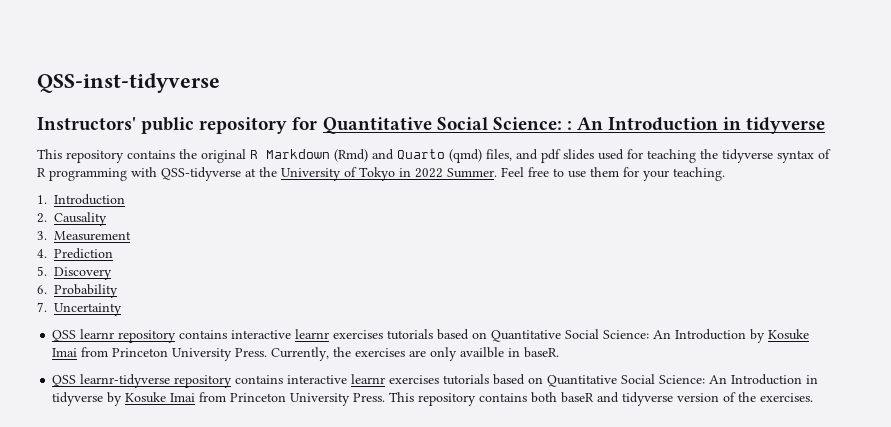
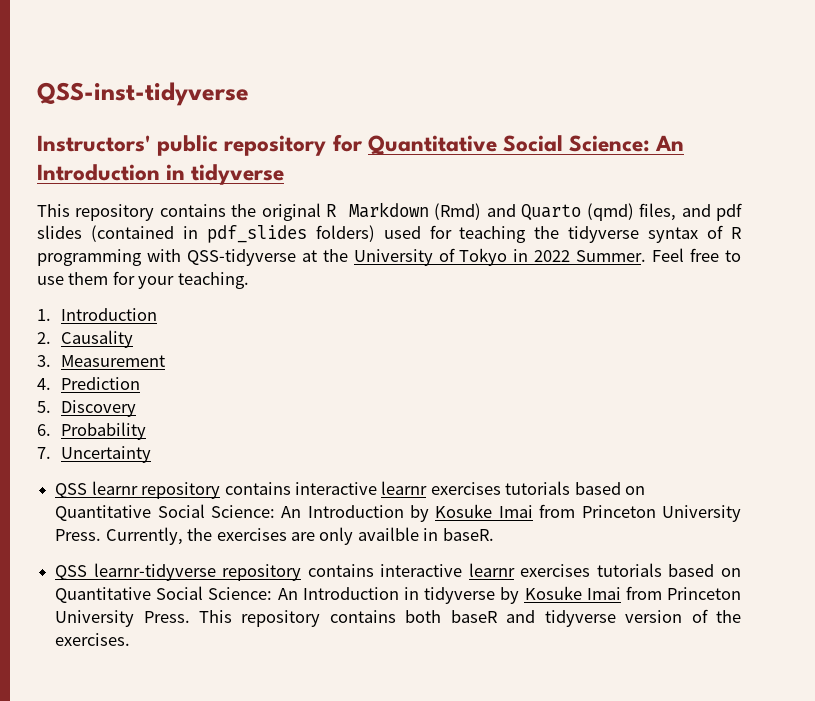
[566,121,572,130] : -> (651, 143) none
(594, 154) none -> [90,225,375,243] (contained in pdf_slides folders)

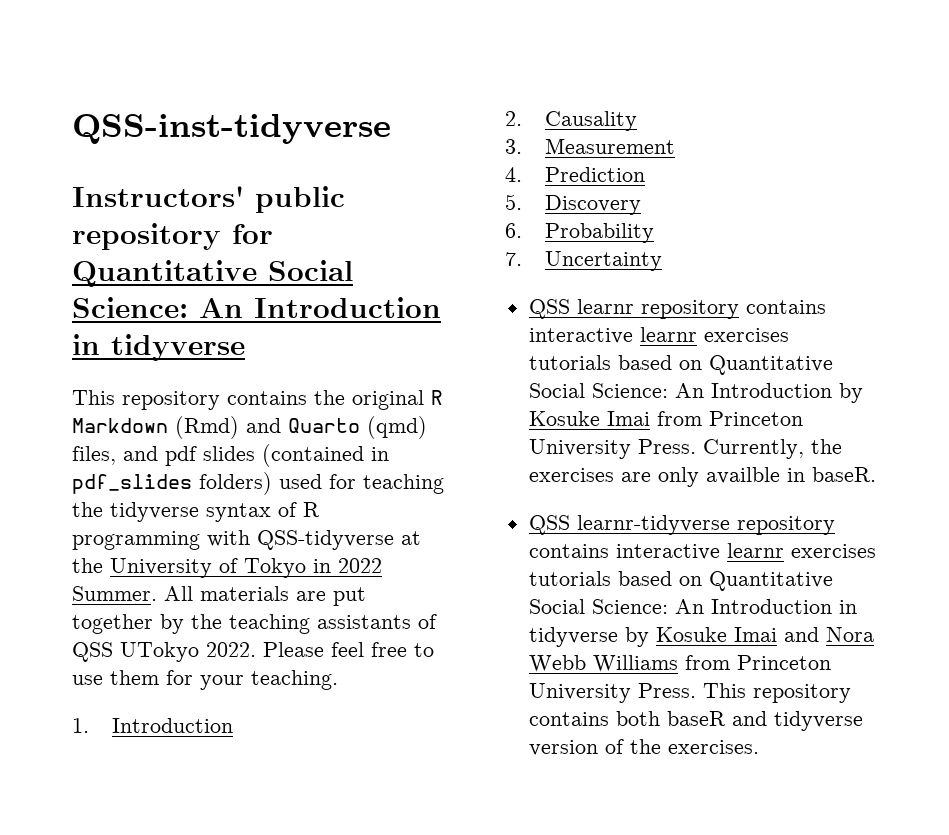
[652,248,685,262] Feel -> [164,586,366,606] [72,614,437,634] [72,642,364,662] All materials are put together by the teaching assistants of QSS UTokyo 2022. Please feel
(621, 593) none -> [783,627,874,642] [528,655,678,672] and Nora Webb Williams

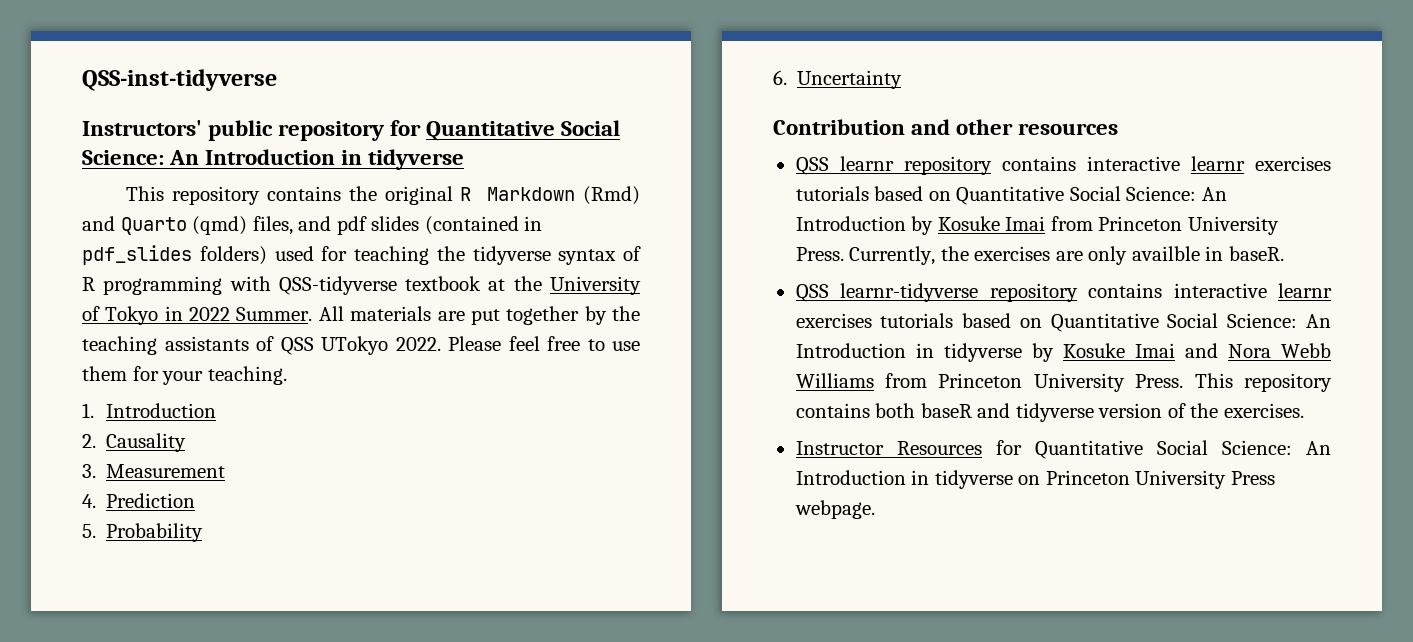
(394, 540) none -> [405,276,482,291] textbook
[545,195,642,215] [505,223,522,238] Discovery // 6. -> (96, 531) none
[505,252,522,266] 7. -> [773,70,787,85] 6.
(663, 261) none -> [773,119,1119,135] // Contribution and other resources
(759, 747) none -> [795,440,1331,459] [795,470,1275,489] [794,500,875,519] // Instructor Resources for Quantitative Social Science: An Introduction in tidyverse on Princeton University Press webpage.

